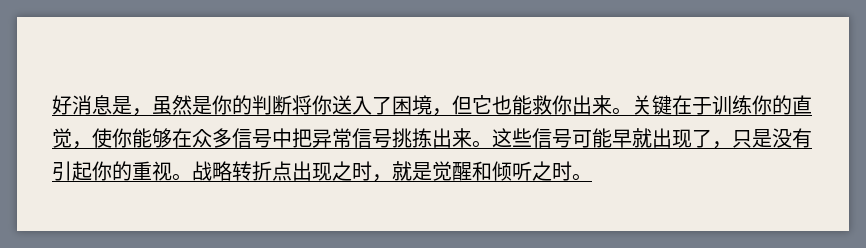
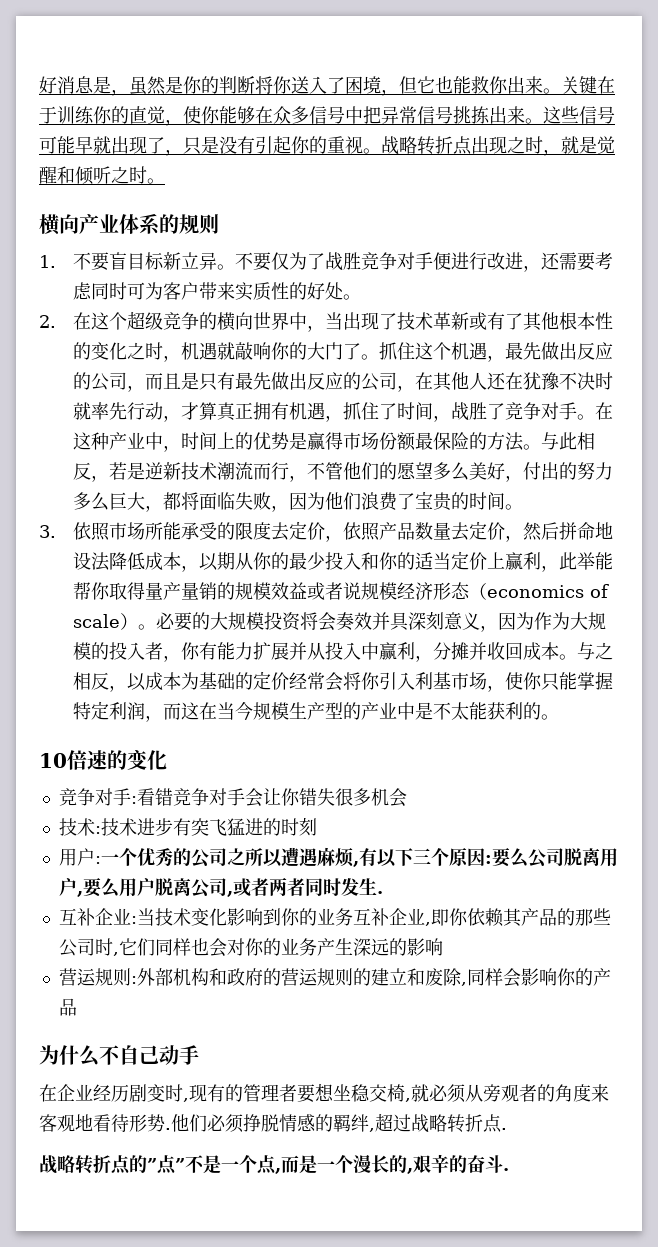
(592, 177) none -> [39,213,219,235] [39,252,614,272] [73,282,362,301] [39,311,614,332] [73,342,614,362] [73,372,614,392] [73,402,614,422] [73,432,596,452] [73,462,614,482] [73,491,524,512] [39,521,614,542] [73,551,614,572] [73,582,610,600] [73,611,607,632] [73,642,614,662] [73,671,614,692] [73,701,560,722] [39,749,167,770] [58,788,407,807] [58,817,317,836] [58,847,618,868] [58,877,383,898] [58,908,611,927] [58,938,443,957] [58,968,611,987] [58,998,77,1016] [39,1045,199,1067] [39,1083,609,1103] [39,1113,507,1133] [39,1154,509,1175] // 横向产业体系的规则 // 1.不要盲目标新立异。不要仅为了战胜竞争对手便进行改进，还需要考虑同时可为客户带来实质性的好处。 // 2.在这个超级竞争的横向世界中，当出现了技术革新或有了其他根本性的变化之时，机遇就敲响你的大门了。抓住这个机遇，最先做出反应的公司，而且是只有最先做出反应的公司，在其他人还在犹豫不决时就率先行动，才算真正拥有机遇，抓住了时间，战胜了竞争对手。在这种产业中，时间上的优势是赢得市场份额最保险的方法。与此相反，若是逆新技术潮流而行，不管他们的愿望多么美好，付出的努力多么巨大，都将面临失败，因为他们浪费了宝贵的时间。 // 3.依照市场所能承受的限度去定价，依照产品数量去定价，然后拼命地设法降低成本，以期从你的最少投入和你的适当定价上赢利，此举能帮你取得量产量销的规模效益或者说规模经济形态（economics of scale）。必要的大规模投资将会奏效并具深刻意义，因为作为大规模的投入者，你有能力扩展并从投入中赢利，分摊并收回成本。与之相反，以成本为基础的定价经常会将你引入利基市场，使你只能掌握特定利润，而这在当今规模生产型的产业中是不太能获利的。 // 10倍速的变化 // 竞争对手:看错竞争对手会让你错失很多机会 // 技术:技术进步有突飞猛进的时刻 // 用户:一个优秀的公司之所以遭遇麻烦,有以下三个原因:要么公司脱离用户,要么用户脱离公司,或者两者同时发生. // 互补企业:当技术变化影响到你的业务互补企业,即你依赖其产品的那些公司时,它们同样也会对你的业务产生深远的影响 // 营运规则:外部机构和政府的营运规则的建立和废除,同样会影响你的产品 // 为什么不自己动手 // 在企业经历剧变时,现有的管理者要想坐稳交椅,就必须从旁观者的角度来客观地看待形势.他们必须挣脱情感的羁绊,超过战略转折点. // 战略转折点的”点”不是一个点,而是一个漫长的,艰辛的奋斗.

